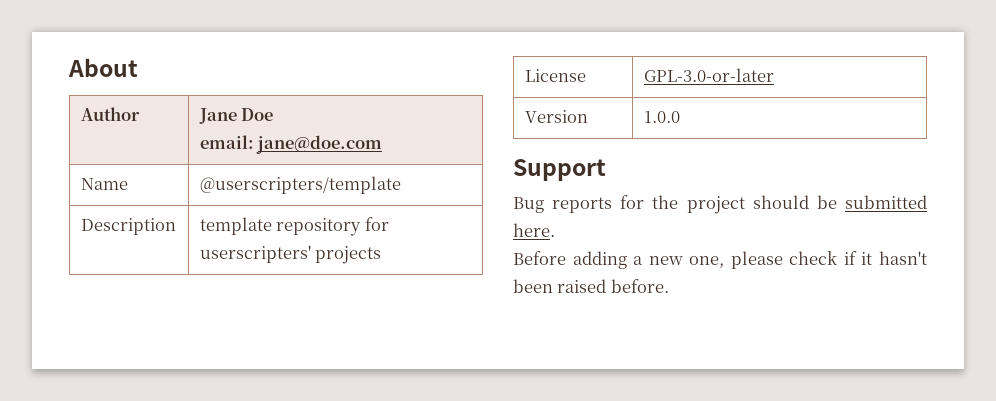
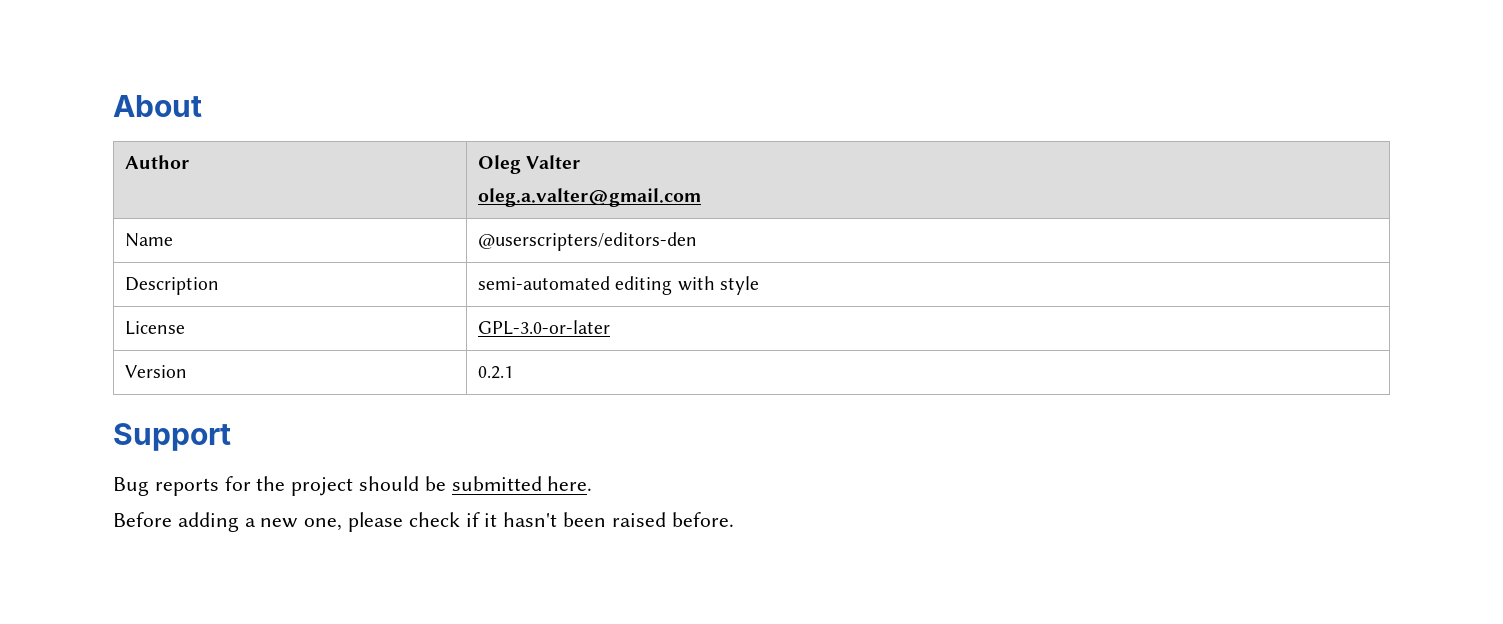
[198,108,274,124] [199,135,383,154] Jane Doe // email: jane@doe.com -> [478,155,581,174] [478,188,702,207] Oleg Valter // oleg.a.valter@gmail.com
[199,176,401,194] @userscripters/template -> [478,232,698,251] @userscripters/editors-den
[199,217,389,236] [199,245,382,264] template repository for userscripters' projects -> [478,276,759,295] semi-automated editing with style
[643,111,680,123] 1.0.0 -> [478,366,514,379] 0.2.1

